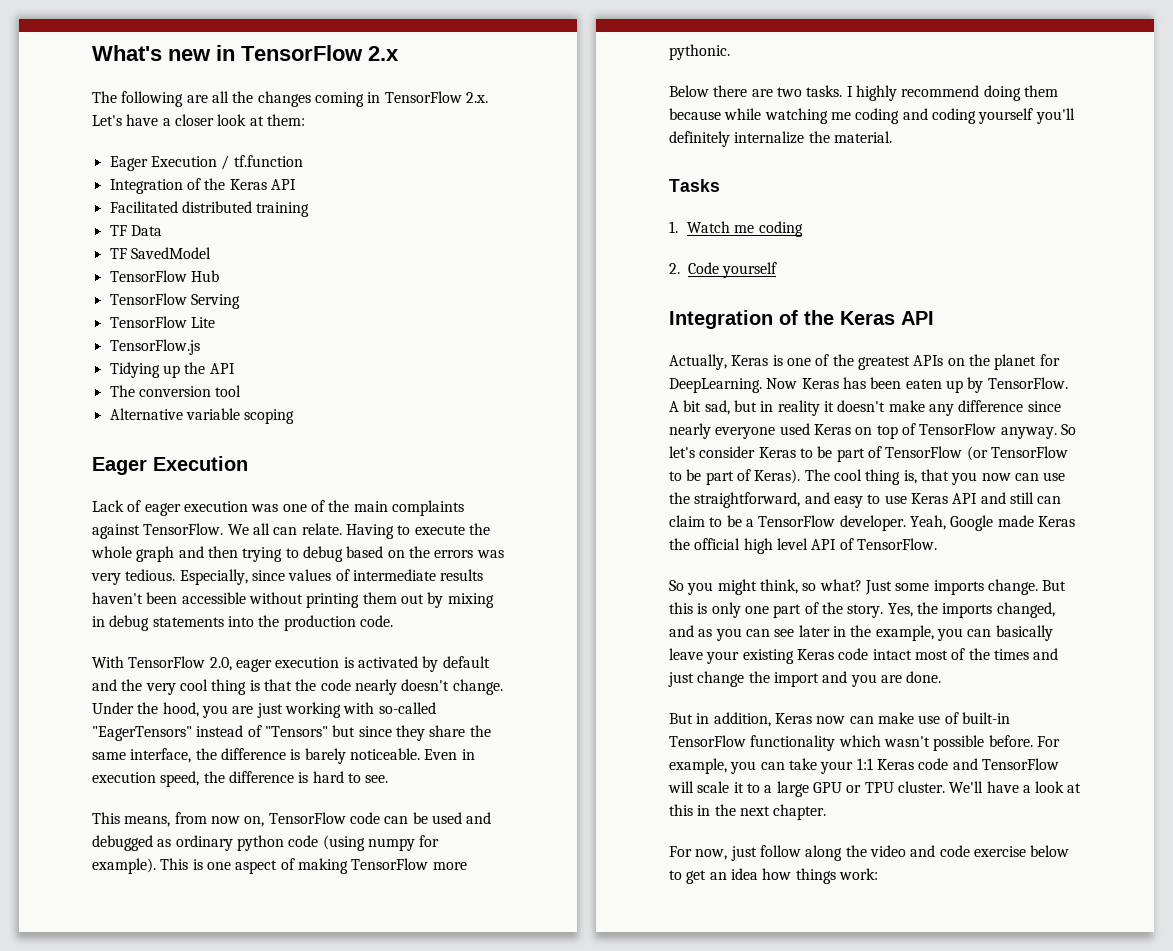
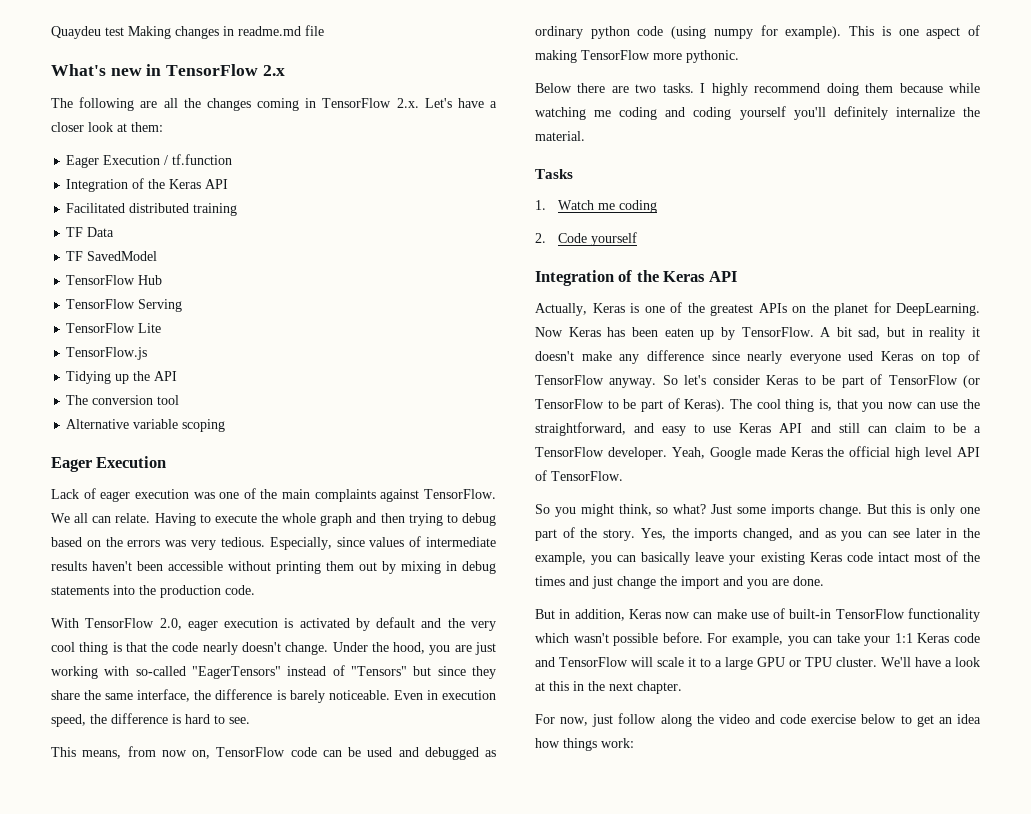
(92, 53) none -> [51,25,324,39] Quaydeu test Making changes in readme.md file //

